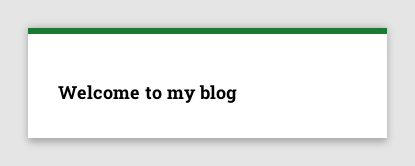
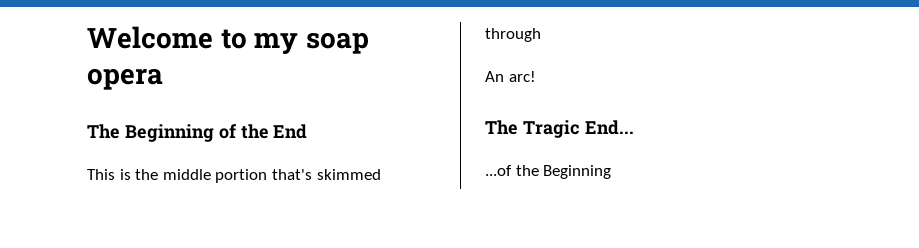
[198,85,237,103] blog -> [305,32,369,54] [87,68,163,90] [87,124,308,142] [87,169,381,183] [485,28,541,42] [485,71,536,82] [485,120,634,138] [485,165,612,179] soap opera // The Beginning of the End // This is the middle portion that's skimmed through // An arc! // The Tragic End... // ...of the Beginning

